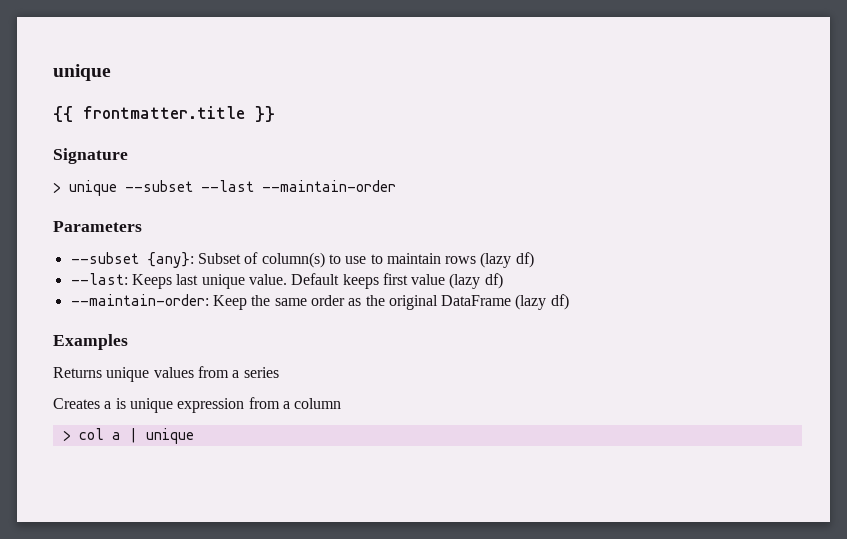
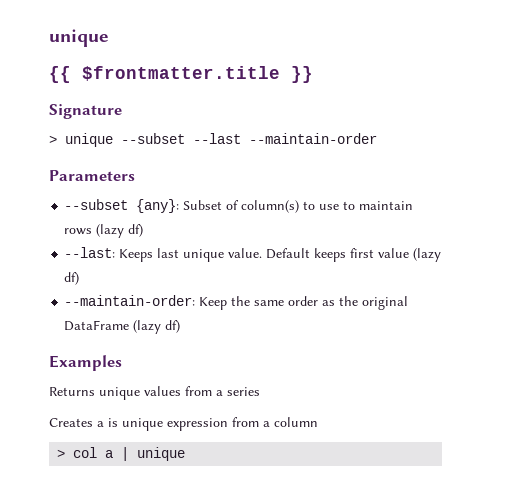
[83,106,245,119] frontmatter.title -> [82,66,280,81] $frontmatter.title

